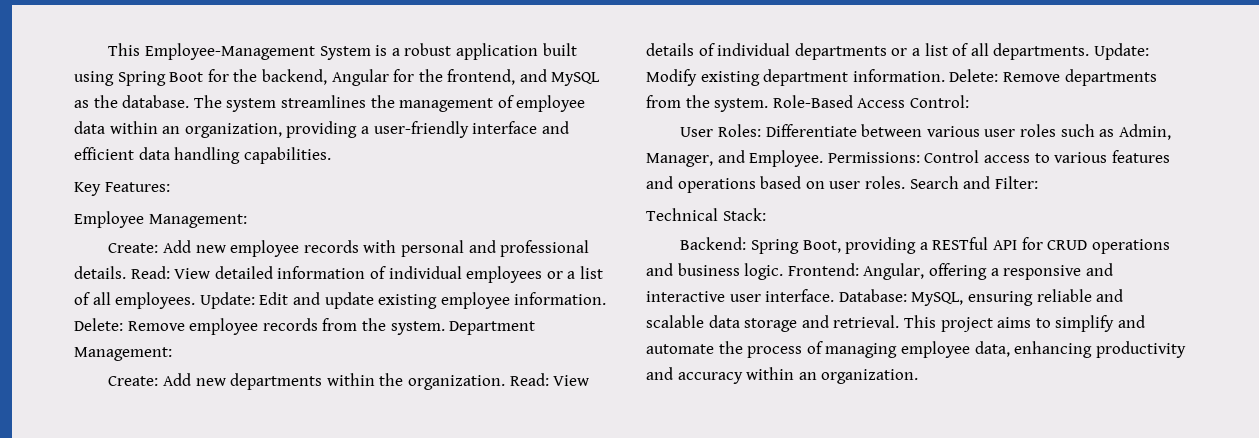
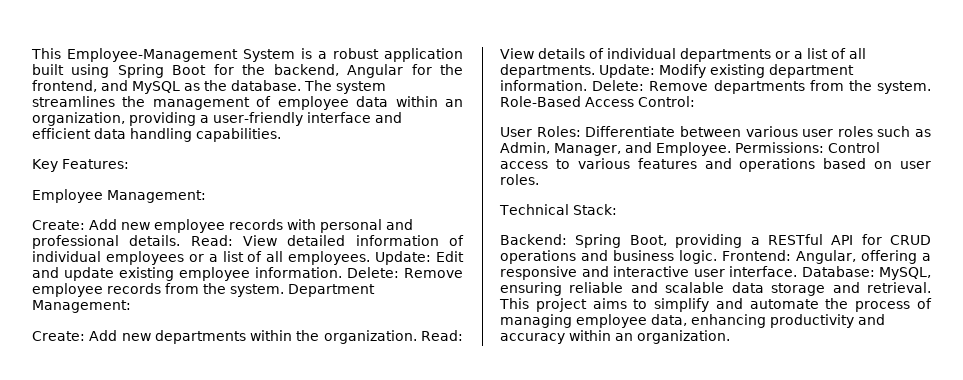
[909,176,1038,189] Search and Filter: -> (539, 179) none

